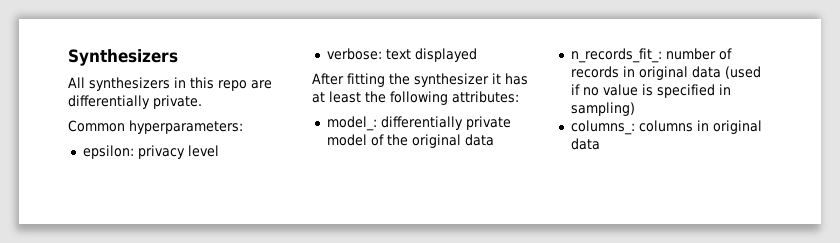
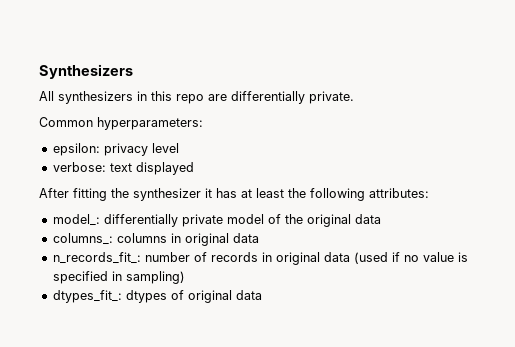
(494, 140) none -> [52,233,259,246] // columns_: columns in original data
[570,120,709,135] columns_: columns in -> [52,290,184,303] dtypes_fit_: dtypes of

